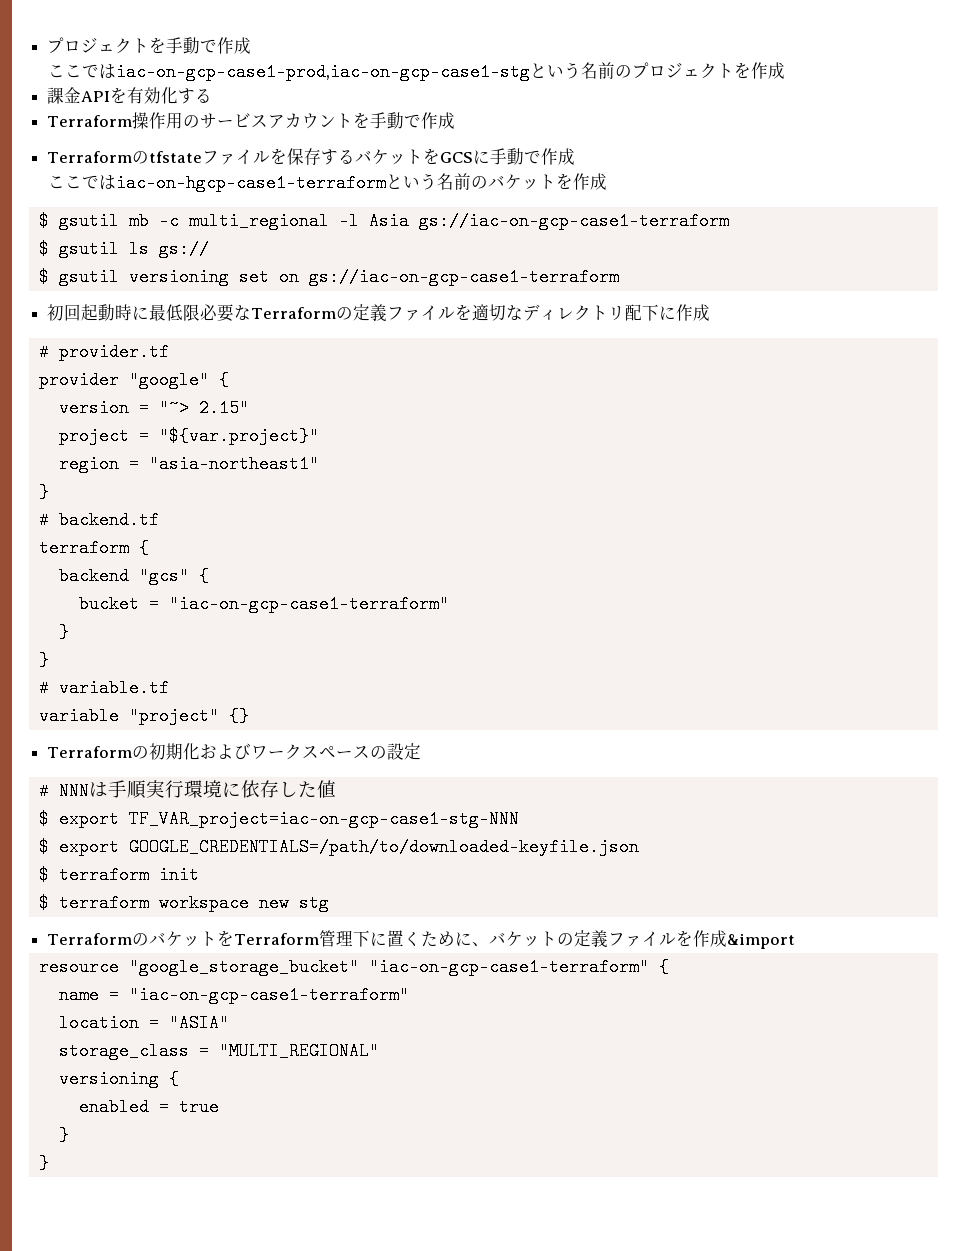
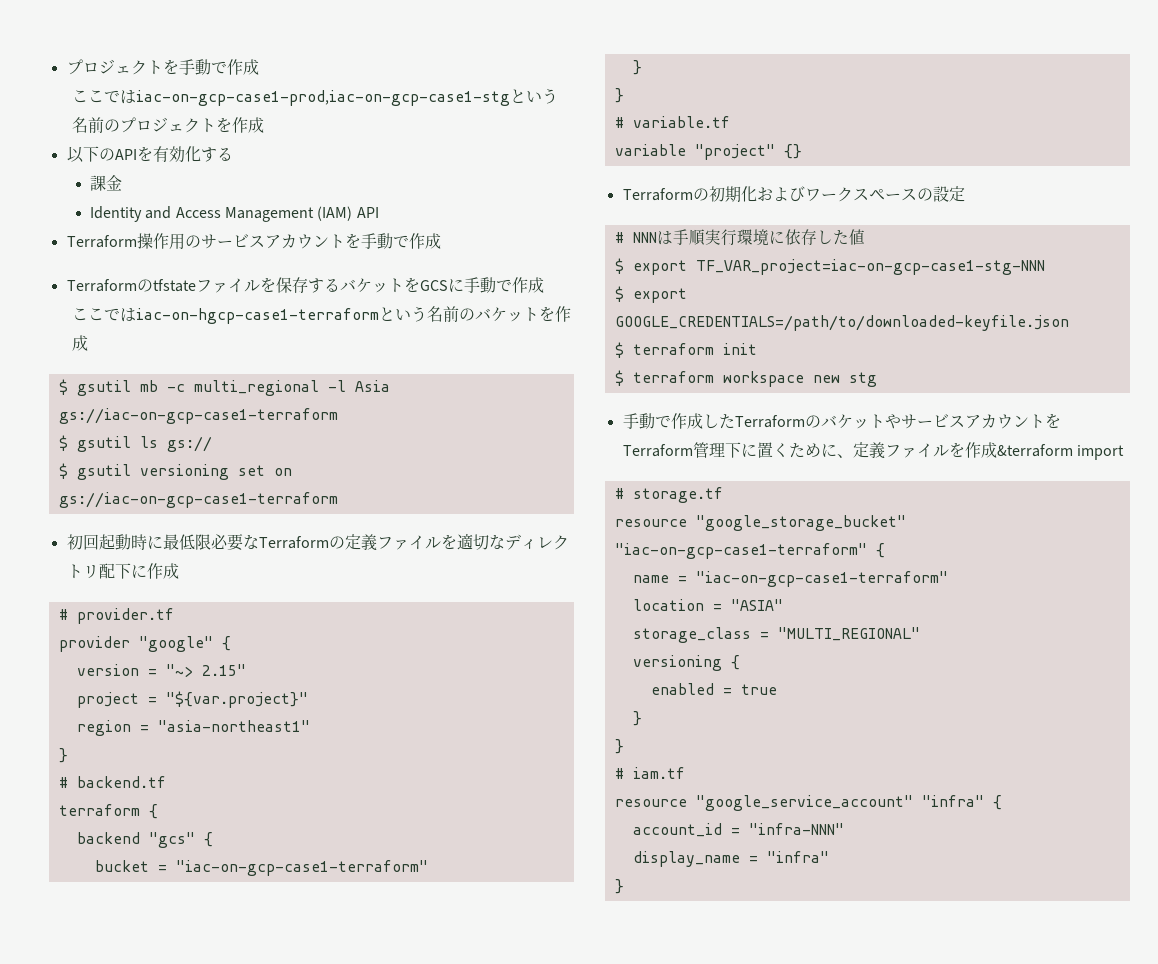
[47,87,82,104] 課金 -> [66,146,115,163] 以下の
(213, 95) none -> [89,175,122,191] [89,206,379,222] // 課金 // Identity and Access Management (IAM) API
[47,931,201,947] Terraformのバケッ -> [622,413,1029,429] 手動で作成したTerraformのバケットやサービスアカウン
[489,931,575,947] バケットの -> (853, 456) none
[727,933,796,949] &import -> [996,444,1124,460] [614,487,723,503] &terraform import // # storage.tf
(49, 1163) none -> [614,767,685,779] [614,795,1002,811] [632,823,844,837] [632,851,829,867] [614,879,624,894] // # iam.tf // resource "google_service_account" "infra" { // account_id = "infra-NNN" // display_name = "infra" // }

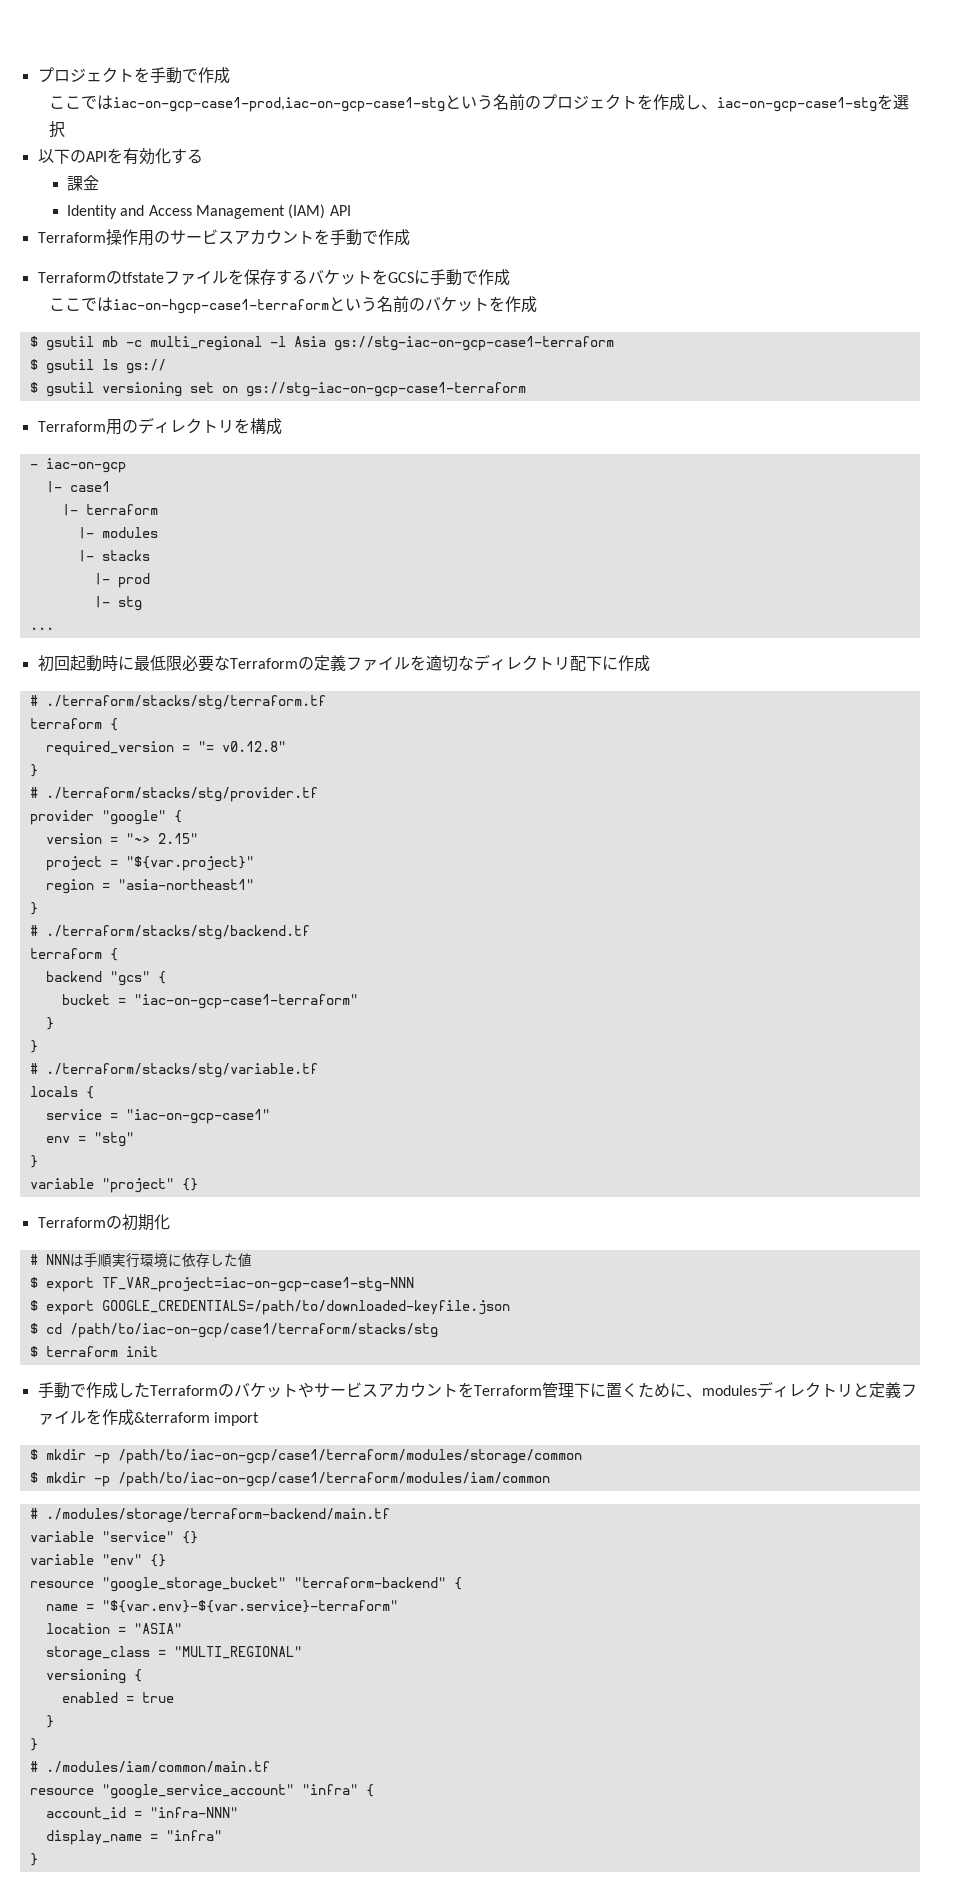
(265, 125) none -> [685,94,910,112] [49,121,66,138] し、iac-on-gcp-case1-stgを選択
[58,408,338,424] gs://iac-on-gcp-case1-terraform -> [333,336,614,351] gs://stg-iac-on-gcp-case1-terraform
[58,492,338,508] gs://iac-on-gcp-case1-terraform -> [245,382,526,397] [37,417,282,435] [29,458,126,473] [45,481,110,493] [61,504,158,516] [77,527,158,539] [77,550,150,562] [93,573,150,588] [93,596,142,611] [29,627,54,630] gs://stg-iac-on-gcp-case1-terraform // Terraform用のディレクトリを構成 // - iac-on-gcp // |- case1 // |- terraform // |- modules // |- stacks // |- prod // |- stg // ...
[76,608,174,624] provider.tf -> [45,695,326,710] [29,718,118,731] [45,741,286,756] [29,764,38,777] [29,787,318,802] ./terraform/stacks/stg/terraform.tf // terraform { // required_version = "= v0.12.8" // } // # ./terraform/stacks/stg/provider.tf
[76,776,166,788] backend.tf -> [45,925,310,940] ./terraform/stacks/stg/backend.tf
[632,116,730,128] variable.tf -> [45,1063,318,1078] [29,1086,94,1099] [45,1109,270,1124] [45,1132,134,1147] [29,1155,38,1168] ./terraform/stacks/stg/variable.tf // locals { // service = "iac-on-gcp-case1" // env = "stg" // }
[756,186,965,202] およびワークスペースの設定 -> (170, 1222) none
[632,343,757,355] [614,370,877,387] terraform init // $ terraform workspace new stg -> [45,1323,438,1338] [29,1346,158,1357] cd /path/to/iac-on-gcp/case1/terraform/stacks/stg // $ terraform init
(853, 456) none -> [701,1381,869,1398] modulesディレクトリと
[614,487,723,503] # storage.tf -> [29,1449,582,1464] [29,1472,550,1487] [29,1508,390,1523] [29,1531,198,1544] [29,1554,166,1567] $ mkdir -p /path/to/iac-on-gcp/case1/terraform/modules/storage/common // $ mkdir -p /path/to/iac-on-gcp/case1/terraform/modules/iam/common // # ./modules/storage/terraform-backend/main.tf // variable "service" {} // variable "env" {}
[614,543,867,559] "iac-on-gcp-case1-terraform" -> [293,1577,446,1588] "terraform-backend"
[695,571,948,587] "iac-on-gcp-case1-terraform" -> [101,1600,398,1613] "${var.env}-${var.service}-terraform"
[632,767,685,779] iam.tf -> [45,1761,270,1773] ./modules/iam/common/main.tf

